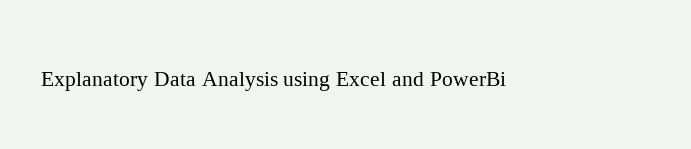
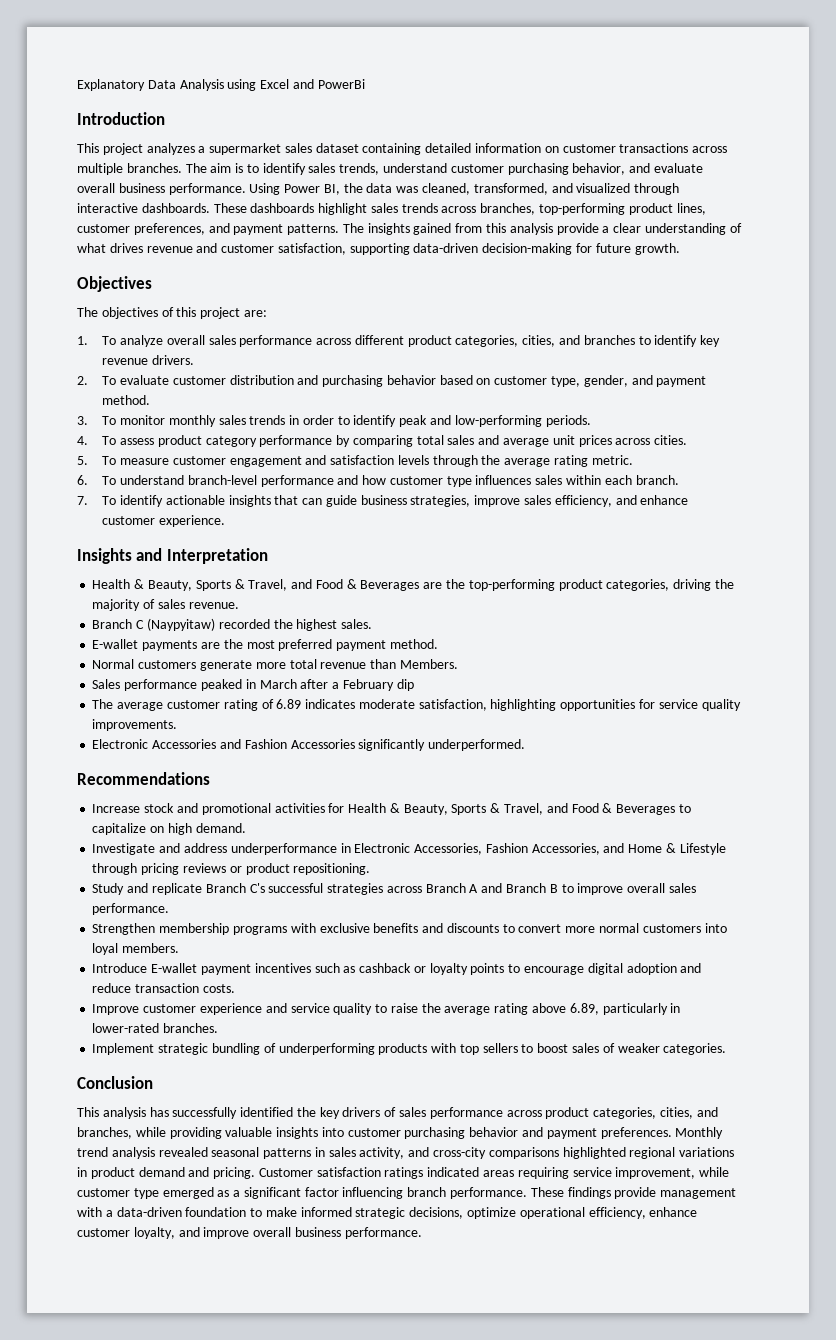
(506, 79) none -> [77,112,165,125] [77,143,728,155] [77,163,703,175] [77,183,680,195] [77,203,706,215] [77,223,742,235] [77,243,680,255] [77,276,152,292] [77,307,267,319] [77,335,721,347] [102,355,194,365] [77,375,707,387] [102,395,151,405] [77,415,591,427] [77,435,688,447] [77,455,633,467] [77,475,679,487] [77,495,689,507] [102,515,225,527] [77,548,268,564] [92,579,734,591] [92,599,239,611] [92,618,373,631] [92,639,438,651] [92,659,458,671] [92,679,414,691] [92,699,741,711] [92,719,178,731] [92,739,526,751] [77,772,210,785] [92,803,691,815] [92,823,246,835] [92,843,726,855] [92,863,371,875] [92,883,696,895] [92,903,170,915] [92,923,727,935] [92,943,180,955] [92,963,702,975] [92,983,235,993] [92,1003,681,1015] [92,1023,219,1033] [92,1043,727,1055] [77,1076,153,1089] [77,1107,718,1119] [77,1127,724,1139] [77,1147,735,1159] [77,1167,730,1179] [77,1187,737,1199] [77,1207,698,1219] [77,1227,422,1239] // Introduction // This project analyzes a supermarket sales dataset containing detailed information on customer transactions across multiple branches. The aim is to identify sales trends, understand customer purchasing behavior, and evaluate overall business performance. Using Power BI, the data was cleaned, transformed, and visualized through interactive dashboards. These dashboards highlight sales trends across branches, top-performing product lines, customer preferences, and payment patterns. The insights gained from this analysis provide a clear understanding of what drives revenue and customer satisfaction, supporting data-driven decision-making for future growth. // Objectives // The objectives of this project are: // 1. To analyze overall sales performance across different product categories, cities, and branches to identify key revenue drivers. // 2. To evaluate customer distribution and purchasing behavior based on customer type, gender, and payment method. // 3. To monitor monthly sales trends in order to identify peak and low-performing periods. // 4. To assess product category performance by comparing total sales and average unit prices across cities. // 5. To measure customer engagement and satisfaction levels through the average rating metric. // 6. To understand branch-level performance and how customer type influences sales within each branch. // 7. To identify actionable insights that can guide business strategies, improve sales efficiency, and enhance customer experience. // Insights and Interpretation // Health & Beauty, Sports & Travel, and Food & Beverages are the top-performing product categories, driving the majority of sales revenue. // Branch C (Naypyitaw) recorded the highest sales. // E-wallet payments are the most preferred payment method. // Normal customers generate more total revenue than Members. // Sales performance peaked in March after a February dip // The average customer rating of 6.89 indicates moderate satisfaction, highlighting opportunities for service quality improvements. // Electronic Accessories and Fashion Accessories significantly underperformed. // Recommendations // Increase stock and promotional activities for Health & Beauty, Sports & Travel, and Food & Beverages to capitalize on high demand. // Investigate and address underperformance in Electronic Accessories, Fashion Accessories, and Home & Lifestyle through pricing reviews or product repositioning. // Study and replicate Branch C's successful strategies across Branch A and Branch B to improve overall sales performance. // Strengthen membership programs with exclusive benefits and discounts to convert more normal customers into loyal members. // Introduce E-wallet payment incentives such as cashback or loyalty points to encourage digital adoption and reduce transaction costs. // Improve customer experience and service quality to raise the average rating above 6.89, particularly in lower-rated branches. // Implement strategic bundling of underperforming products with top sellers to boost sales of weaker categories. // Conclusion // This analysis has successfully identified the key drivers of sales performance across product categories, cities, and branches, while providing valuable insights into customer purchasing behavior and payment preferences. Monthly trend analysis revealed seasonal patterns in sales activity, and cross-city comparisons highlighted regional variations in product demand and pricing. Customer satisfaction ratings indicated areas requiring service improvement, while customer type emerged as a significant factor influencing branch performance. These findings provide management with a data-driven foundation to make informed strategic decisions, optimize operational efficiency, enhance customer loyalty, and improve overall business performance.

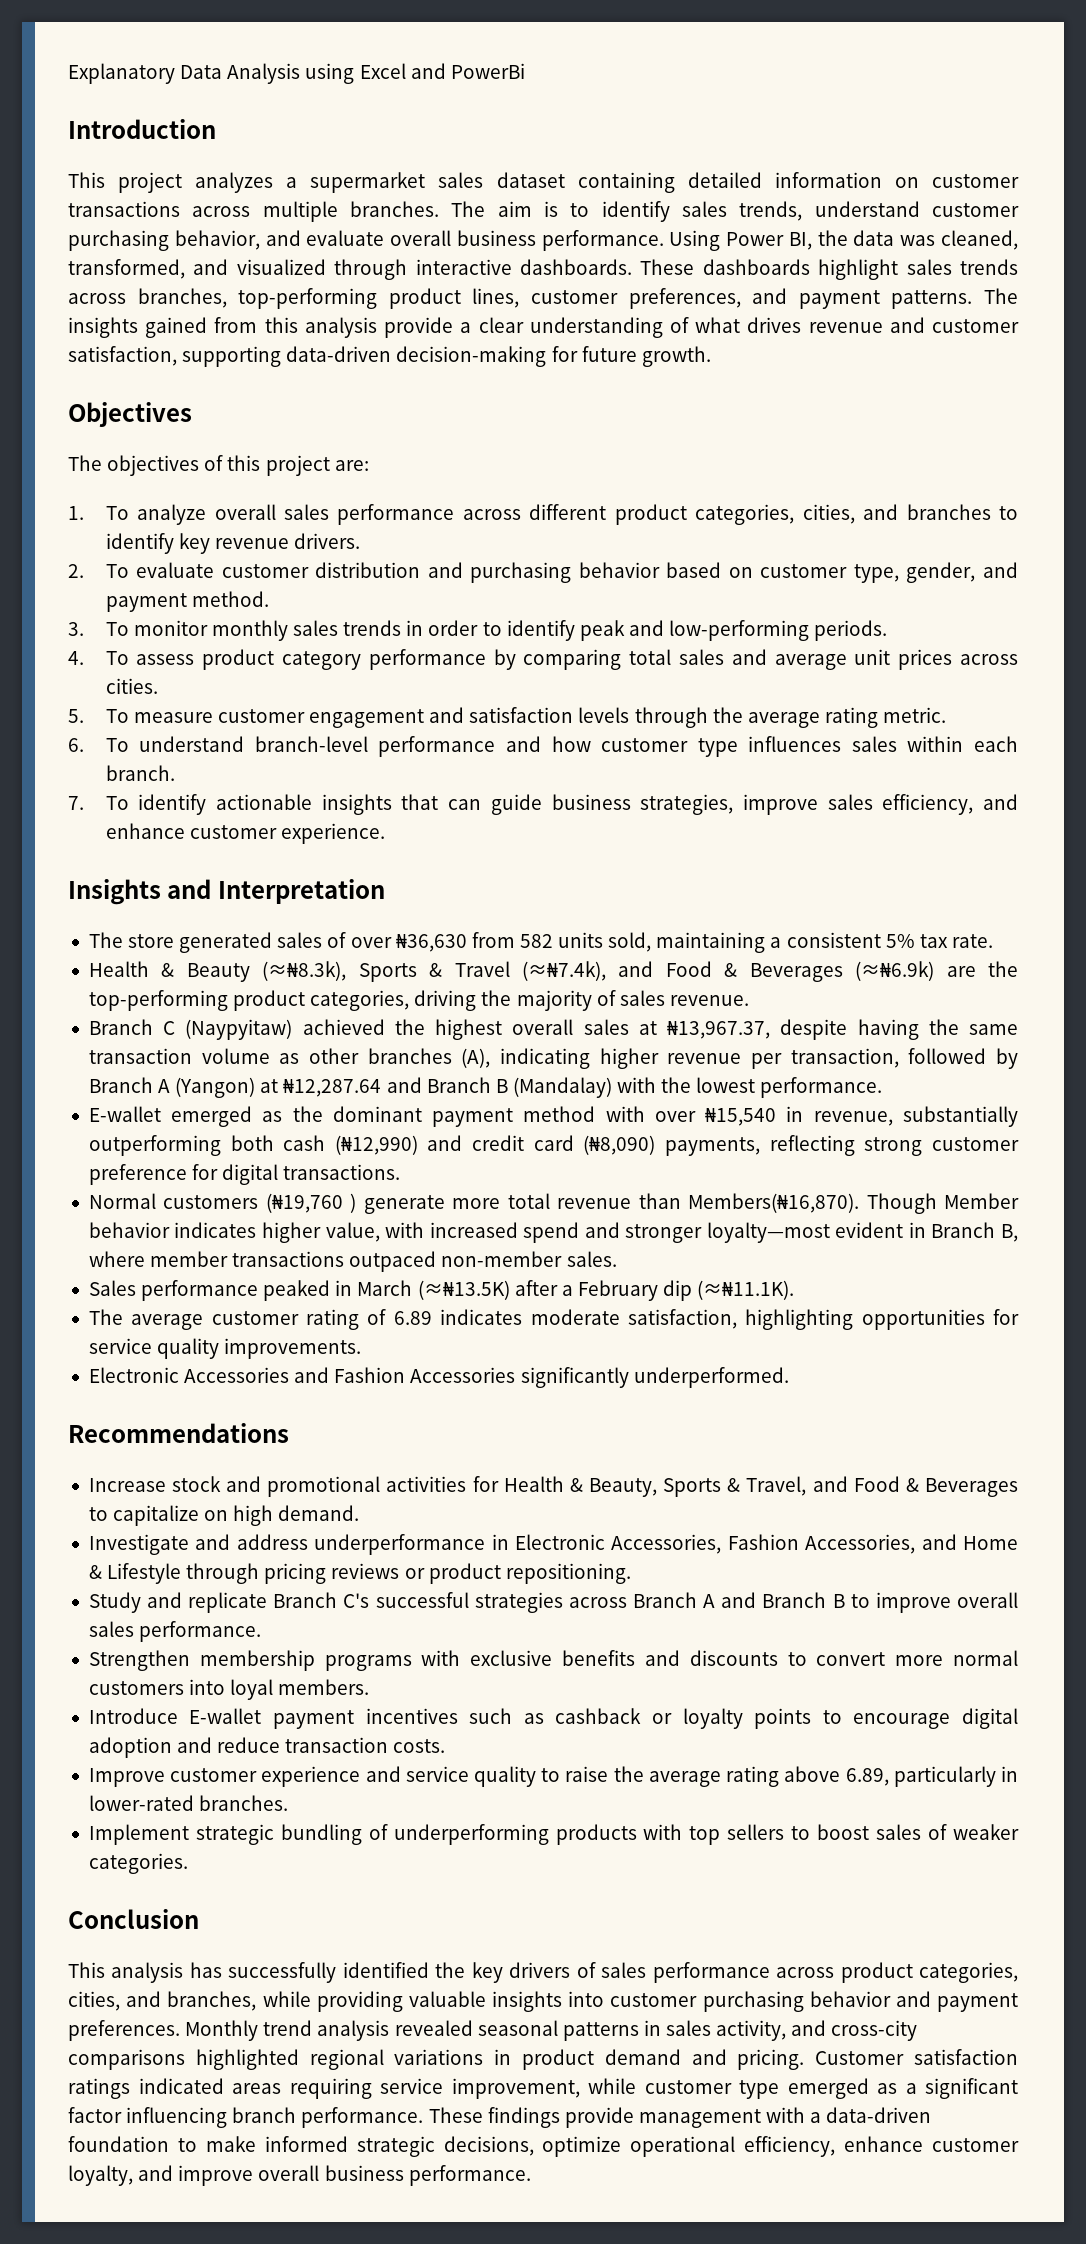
[92,579,420,591] Health & Beauty, Sports & Travel, and Food & Beverages -> [88,932,993,953] [88,961,935,982] The store generated sales of over ₦36,630 from 582 units sold, maintaining a consistent 5% tax rate. // Health & Beauty (≈₦8.3k), Sports & Travel (≈₦7.4k), and Food & Beverages (≈₦6.9k)
[218,619,270,629] recorded -> [302,1019,385,1035] achieved
[341,619,373,629] [92,639,438,651] sales. // E-wallet payments are the most preferred payment method. -> [512,1019,1019,1040] [88,1048,1018,1069] [88,1077,883,1098] [88,1106,1018,1127] [88,1135,1019,1156] [88,1164,401,1185] overall sales at ₦13,967.37, despite having the same transaction volume as other branches (A), indicating higher revenue per transaction, followed by Branch A (Yangon) at ₦12,287.64 and Branch B (Mandalay) with the lowest performance. // E-wallet emerged as the dominant payment method with over ₦15,540 in revenue, substantially outperforming both cash (₦12,990) and credit card (₦8,090) payments, reflecting strong customer preference for digital transactions.
(197, 664) none -> [265,1193,357,1213] (₦19,760 )
[399,659,458,669] Members. -> [688,1193,1020,1214] [88,1222,1019,1243] [88,1251,617,1272] Members(₦16,870). Though Member behavior indicates higher value, with increased spend and stronger loyalty—most evident in Branch B, where member transactions outpaced non-member sales.
(297, 684) none -> [417,1280,510,1300] (≈₦13.5K)
(414, 685) none -> [697,1280,795,1300] (≈₦11.1K).

